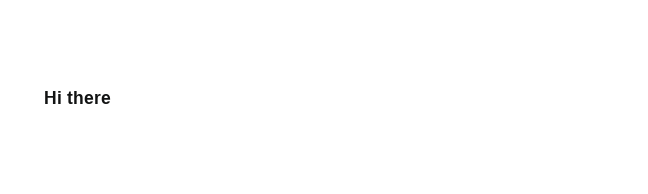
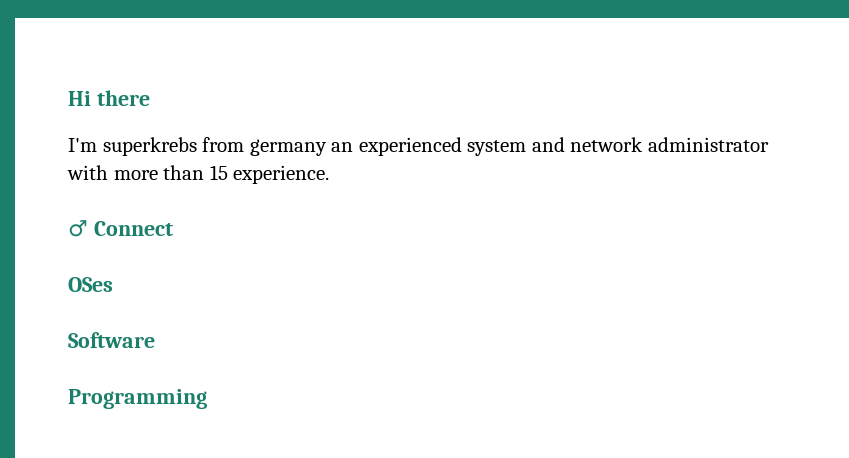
(111, 97) none -> [68,137,769,156] [67,165,330,184] [68,220,173,237] [68,277,113,292] [68,332,155,348] [68,389,207,409] // I'm superkrebs from germany an experienced system and network administrator with more than 15 experience. // ♂ Connect // OSes // Software // Programming

